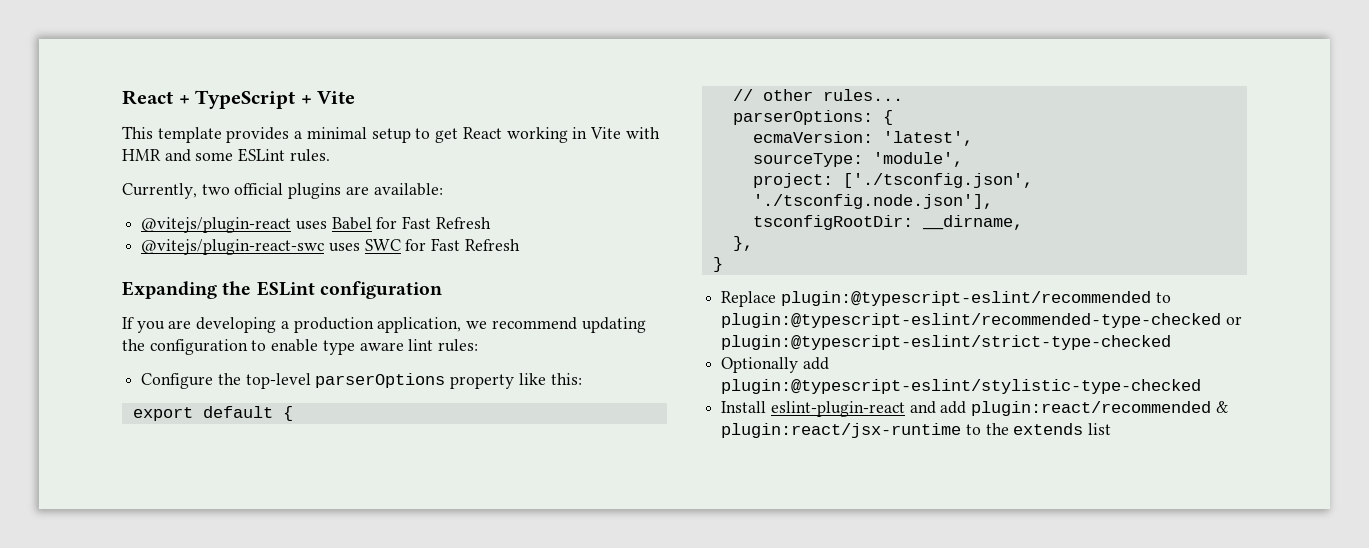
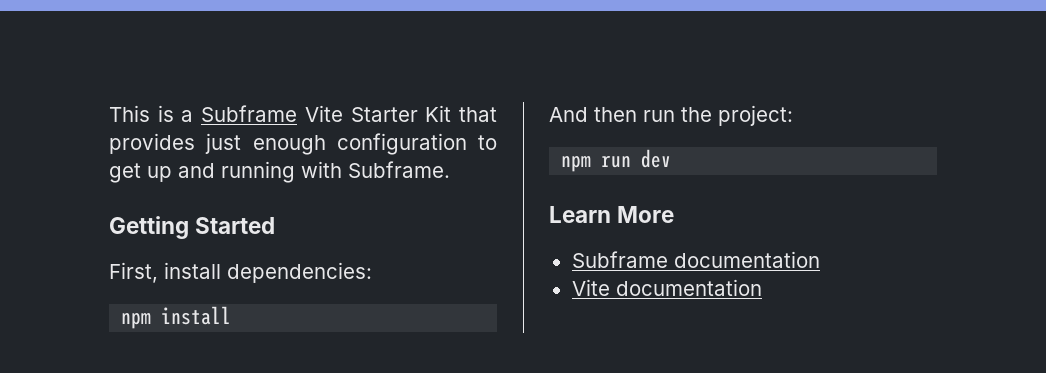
[122,90,356,109] [122,126,660,143] [122,148,330,162] [122,183,443,199] [141,216,491,233] [141,238,520,255] [122,281,442,299] [122,317,646,333] [122,339,479,355] [141,373,582,389] [132,406,293,421] [732,89,903,101] [732,110,893,125] [752,131,973,146] [752,152,963,167] [752,173,1033,188] [752,194,993,209] [752,215,1023,230] [732,236,753,251] [712,257,723,272] [721,291,1171,307] [721,313,1242,328] [721,335,1172,350] [721,357,829,373] [721,379,1202,394] [721,401,1228,417] [721,423,1112,438] React + TypeScript + Vite // This template provides a minimal setup to get React working in Vite with HMR and some ESLint rules. // Currently, two official plugins are available: // @vitejs/plugin-react uses Babel for Fast Refresh // @vitejs/plugin-react-swc uses SWC for Fast Refresh // Expanding the ESLint configuration // If you are developing a production application, we recommend updating the configuration to enable type aware lint rules: // Configure the top-level parserOptions property like this: // export default { // // other rules... // parserOptions: { // ecmaVersion: 'latest', // sourceType: 'module', // project: ['./tsconfig.json', './tsconfig.node.json'], // tsconfigRootDir: __dirname, // }, // } // Replace plugin:@typescript-eslint/recommended to plugin:@typescript-eslint/recommended-type-checked or plugin:@typescript-eslint/strict-type-checked // Optionally add plugin:@typescript-eslint/stylistic-type-checked // Install eslint-plugin-react and add plugin:react/recommended & plugin:react/jsx-runtime to the extends list -> [109,105,497,122] [109,133,497,155] [109,161,450,183] [109,216,276,239] [109,262,372,283] [121,306,232,329] [549,105,793,126] [561,149,672,172] [549,206,675,223] [571,251,820,268] [571,279,762,296] This is a Subframe Vite Starter Kit that provides just enough configuration to get up and running with Subframe. // Getting Started // First, install dependencies: // npm install // And then run the project: // npm run dev // Learn More // Subframe documentation // Vite documentation

